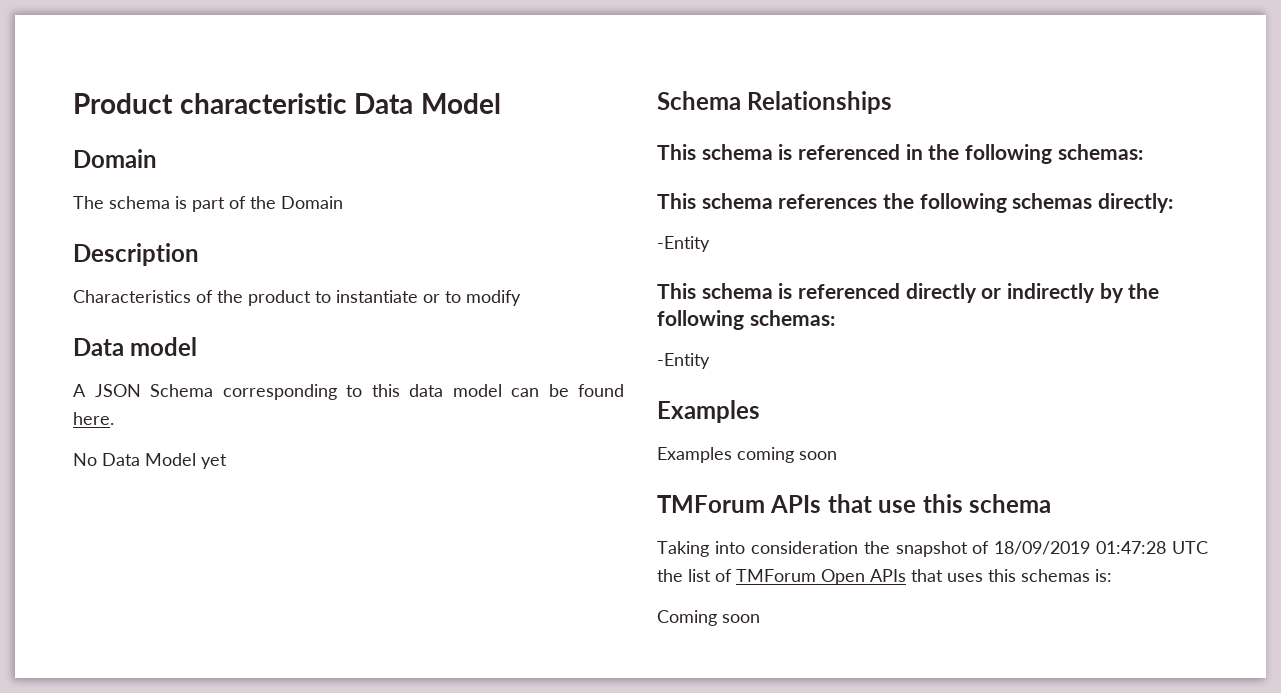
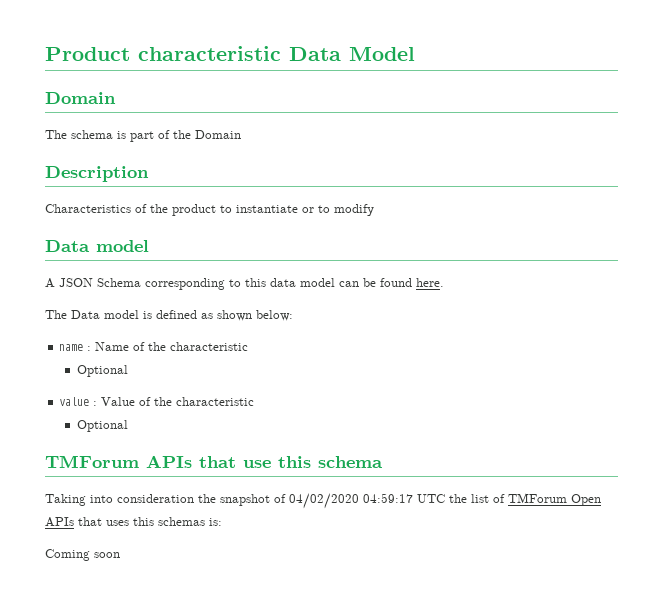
[73,453,227,469] [657,91,893,114] [657,144,1143,164] [657,193,1174,213] [657,236,710,252] [657,283,1160,303] [657,310,835,330] [657,353,710,369] [657,400,760,423] [657,447,837,463] No Data Model yet // Schema Relationships // This schema is referenced in the following schemas: // This schema references the following schemas directly: // -Entity // This schema is referenced directly or indirectly by the following schemas: // -Entity // Examples // Examples coming soon -> [45,310,293,321] [59,342,249,351] [77,365,129,377] [59,397,255,406] [77,420,129,432] The Data model is defined as shown below: // name : Name of the characteristic // Optional // value : Value of the characteristic // Optional
[994,541,1167,555] 18/09/2019 01:47:28 -> [289,493,413,509] 04/02/2020 04:59:17

